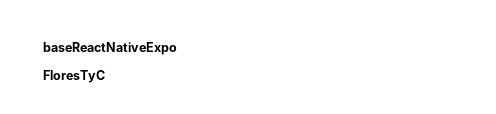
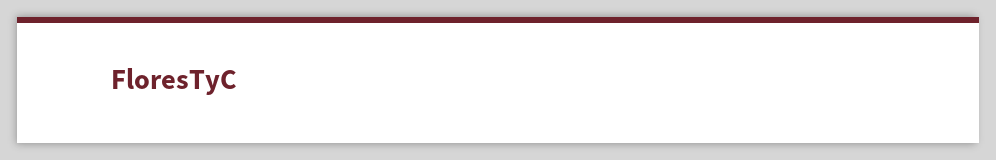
[43,42,177,55] baseReactNativeExpo // -> (111, 81) none

